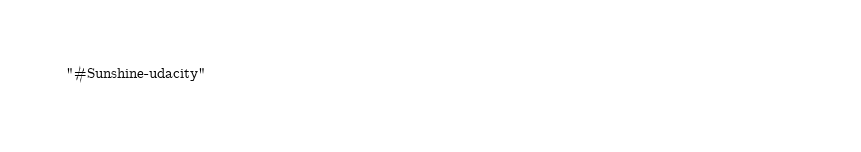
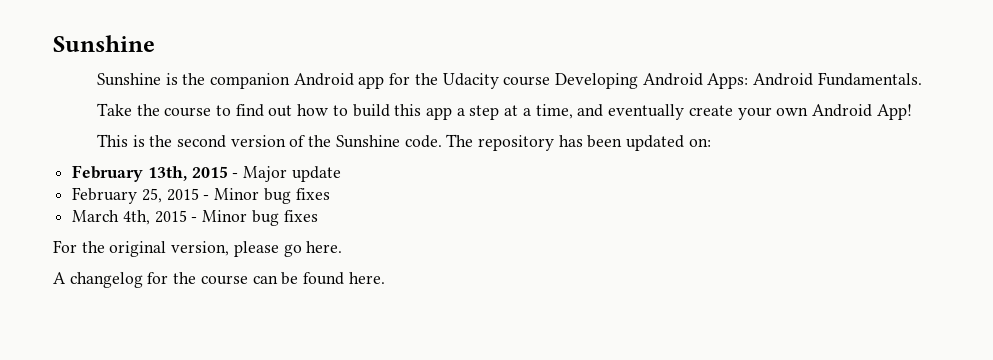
[66,65,206,84] "#Sunshine-udacity" -> [53,35,155,52] [96,72,922,89] [96,103,912,120] [96,134,711,151] [72,165,341,182] [72,187,330,204] [72,210,318,226] [53,240,343,257] [53,272,385,288] Sunshine // Sunshine is the companion Android app for the Udacity course Developing Android Apps: Android Fundamentals. // Take the course to find out how to build this app a step at a time, and eventually create your own Android App! // This is the second version of the Sunshine code. The repository has been updated on: // February 13th, 2015 - Major update // February 25, 2015 - Minor bug fixes // March 4th, 2015 - Minor bug fixes // For the original version, please go here. // A changelog for the course can be found here.

